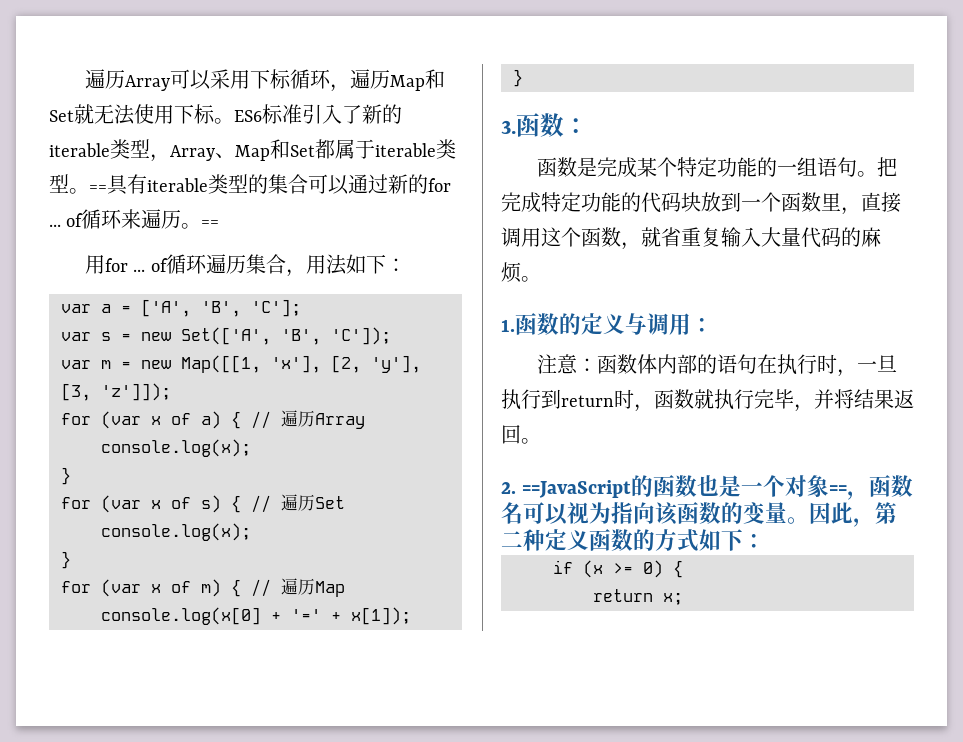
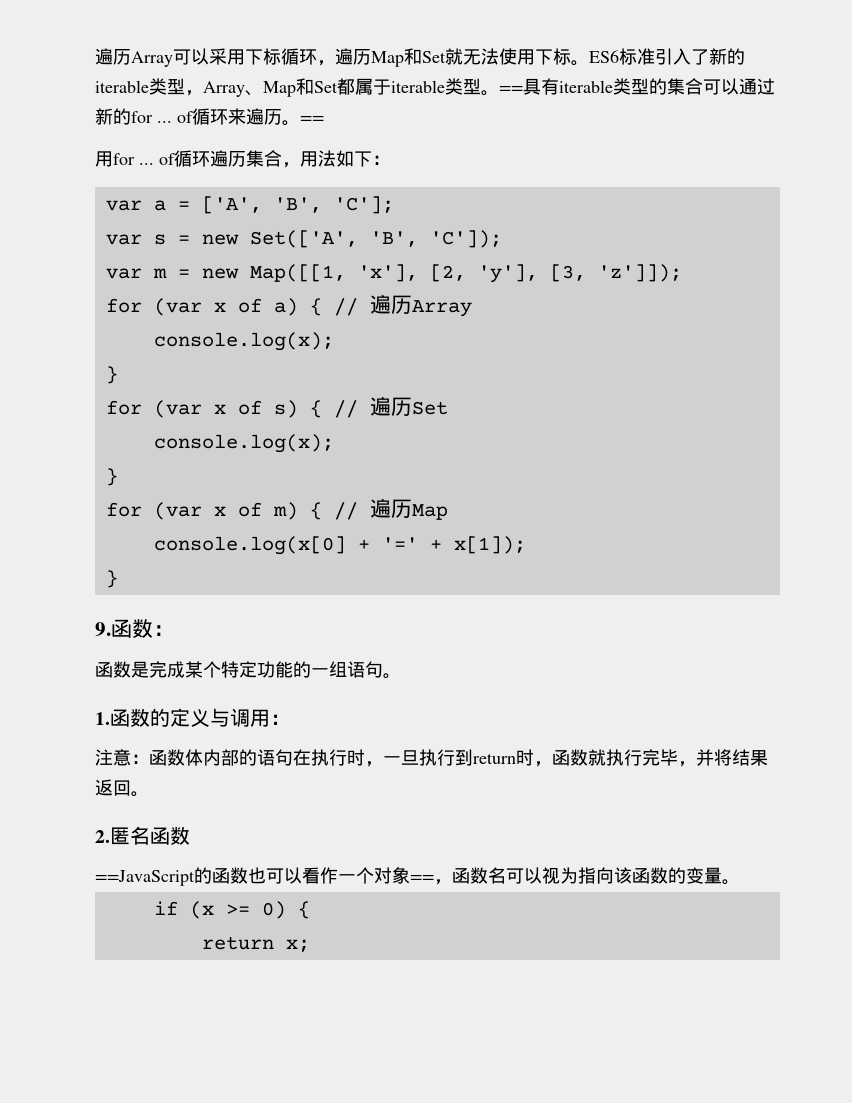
[501,120,516,134] 3. -> [95,622,111,636] 9.
[876,157,897,177] [501,192,901,215] [501,227,881,250] [501,262,541,283] 把完成特定功能的代码块放到一个函数里，直接调用这个函数，就省重复输入大量代码的麻烦。 -> (401, 676) none
(516, 488) none -> [110,826,190,845] 匿名函数 //
[718,475,741,497] 是 -> [266,867,338,884] 可以看作
[809,502,897,527] [501,529,765,552] 因此，第二种定义函数的方式如下： -> (740, 882) none

